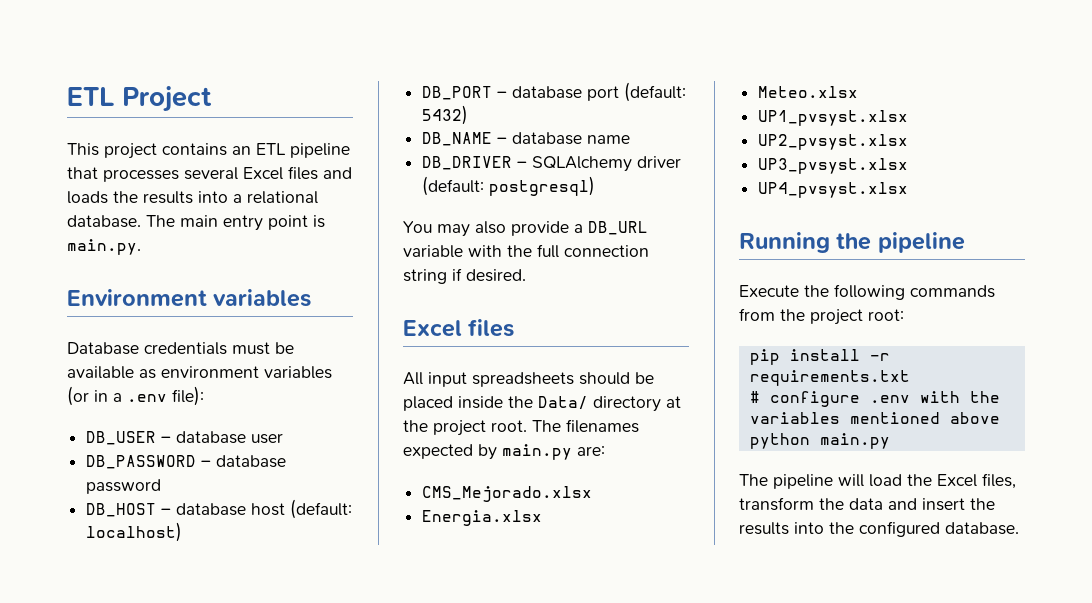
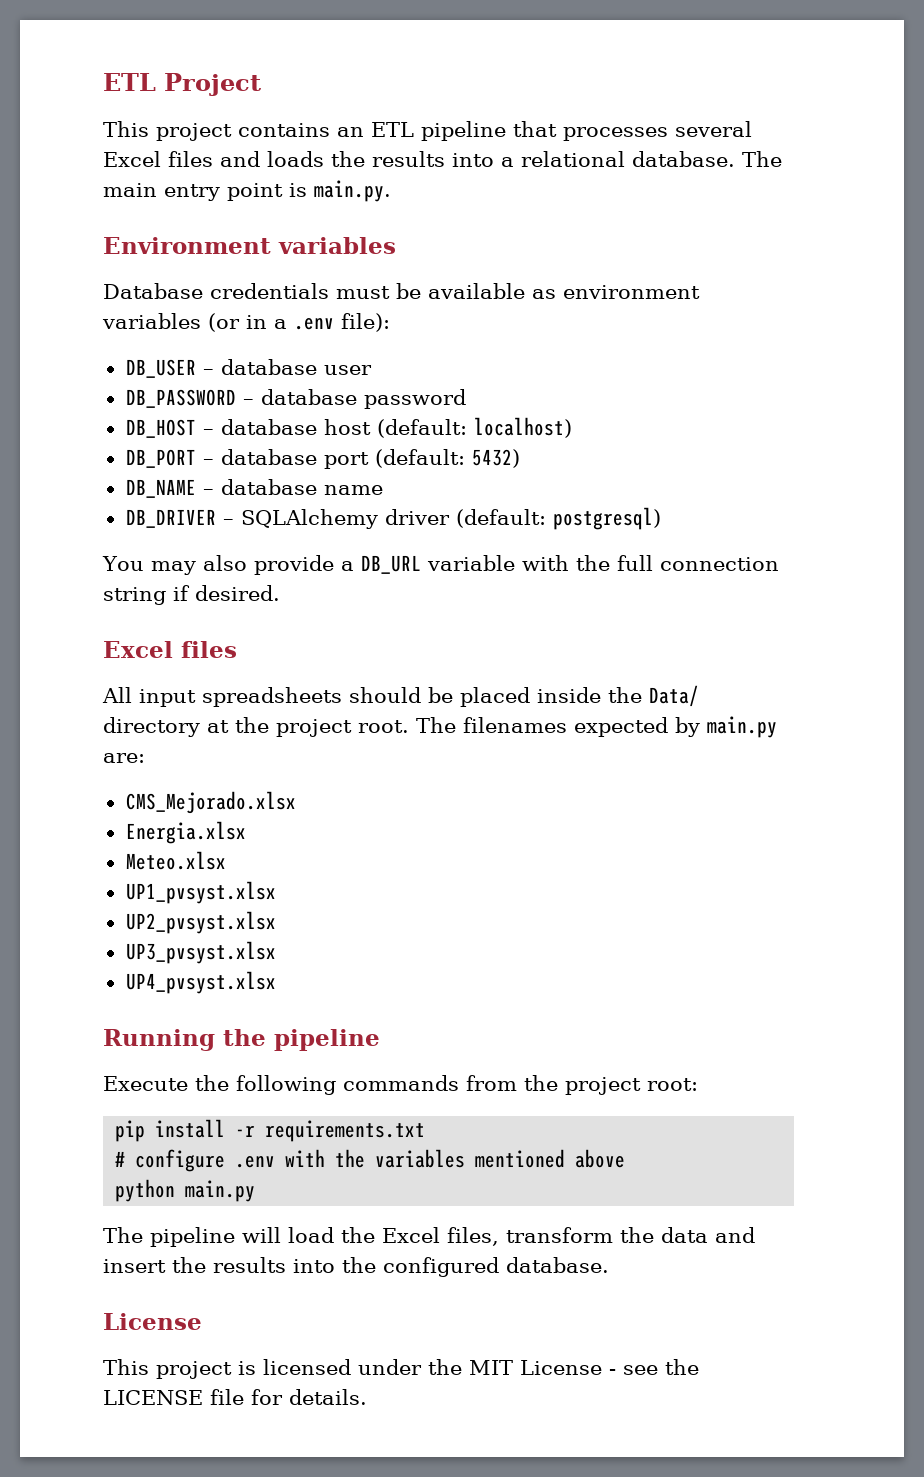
(1019, 528) none -> [103,1313,202,1330] [103,1359,699,1379] [103,1389,367,1405] // License // This project is licensed under the MIT License - see the LICENSE file for details.

